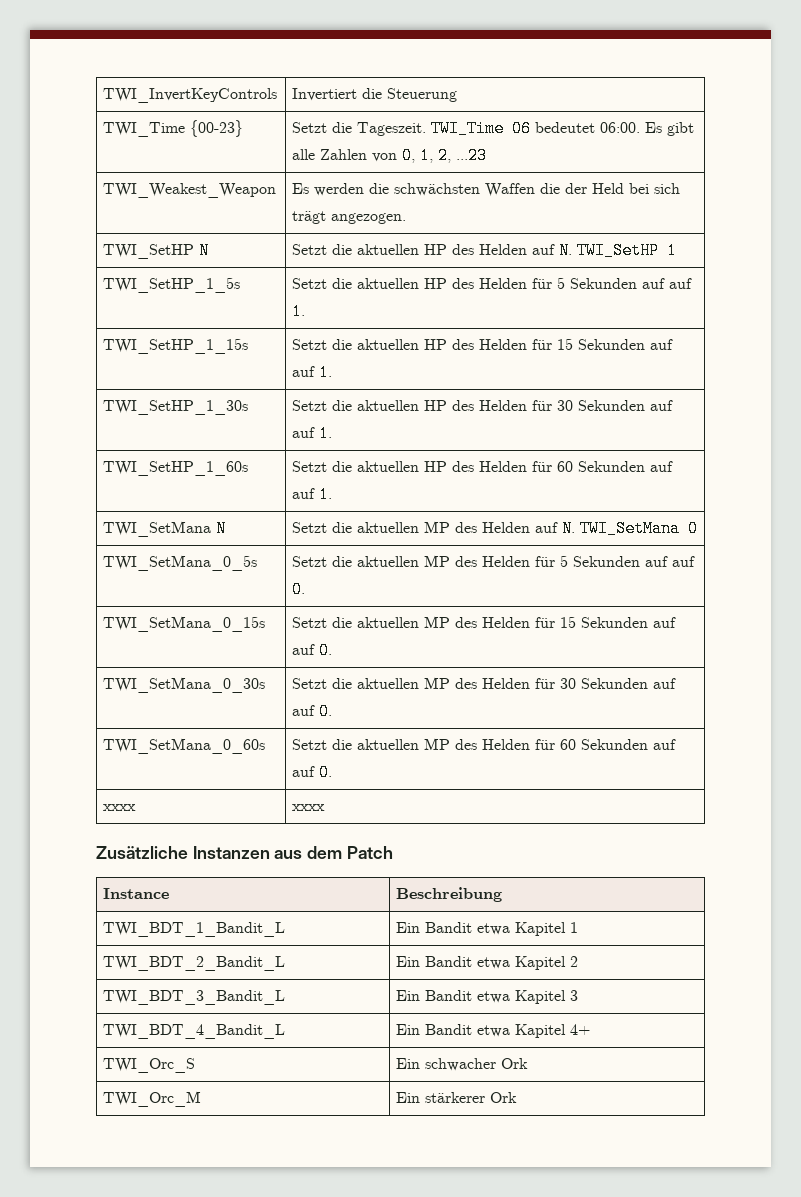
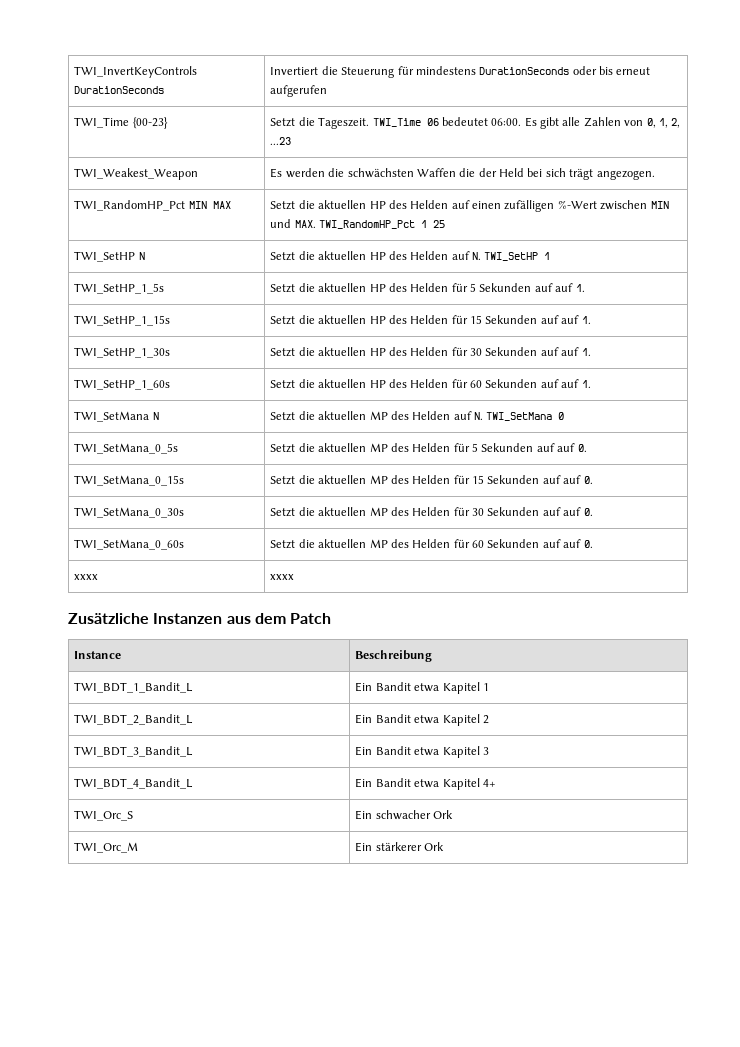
(278, 95) none -> [74,86,165,94] DurationSeconds
(458, 95) none -> [397,66,651,75] [270,85,328,97] für mindestens DurationSeconds oder bis erneut aufgerufen
(407, 218) none -> [74,200,231,211] [270,200,669,212] [270,219,446,229] // TWI_RandomHP_Pct MIN MAX | Setzt die aktuellen HP des Helden auf einen zufälligen %-Wert zwischen MIN und MAX. TWI_RandomHP_Pct 1 25

